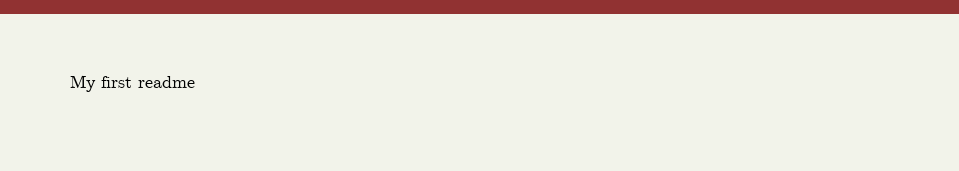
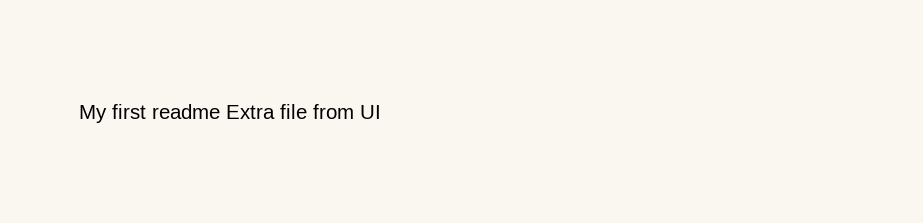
(195, 82) none -> [226,104,381,119] Extra file from UI

